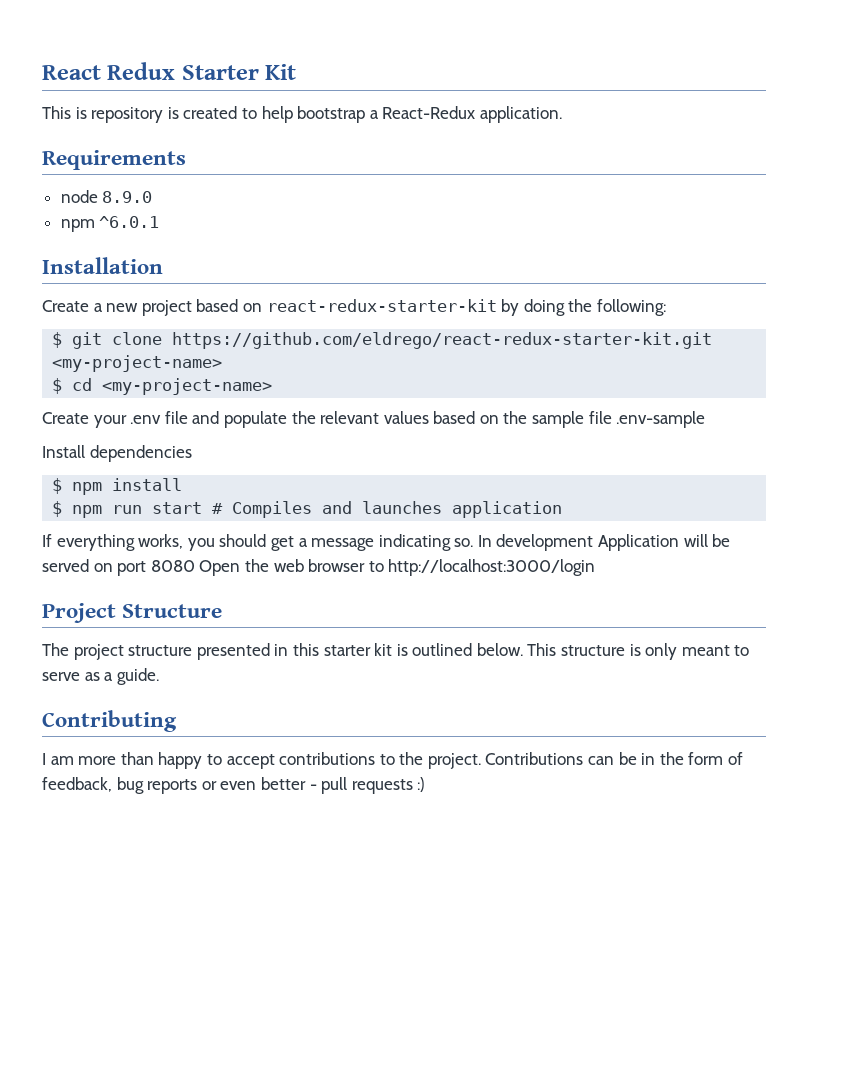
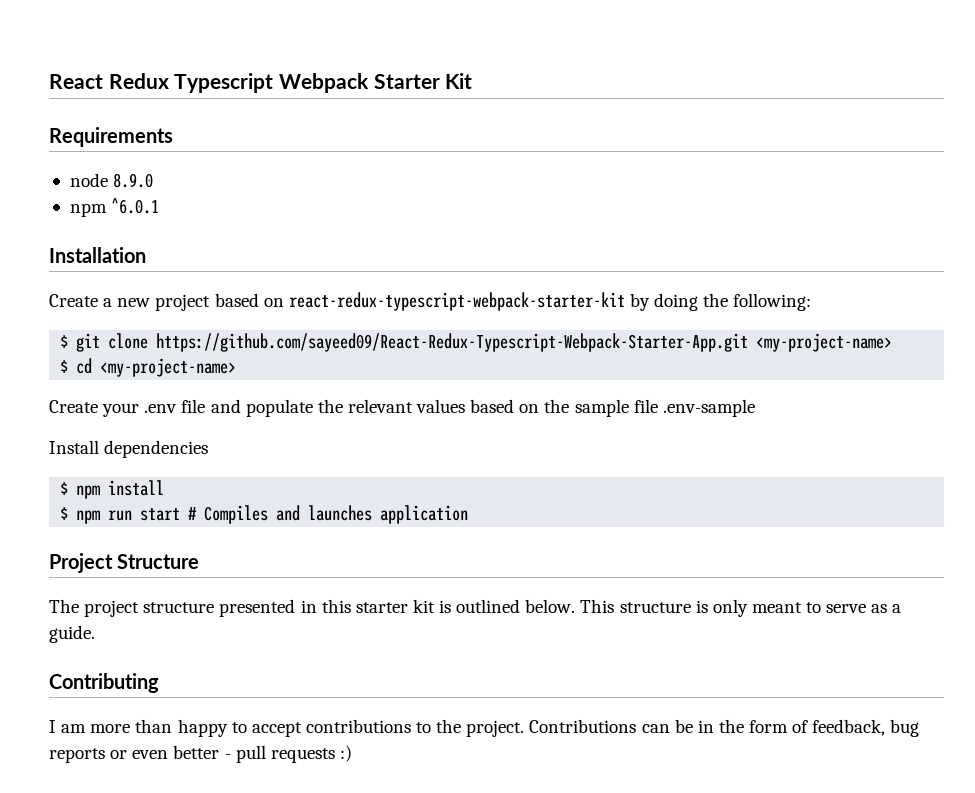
(176, 71) none -> [174,73,370,93] Typescript Webpack
[42,106,562,123] // This is repository is created to help bootstrap a React-Redux application. -> (473, 81) none
[266,299,497,312] react-redux-starter-kit -> [288,292,625,311] react-redux-typescript-webpack-starter-kit
[172,332,713,349] https://github.com/eldrego/react-redux-starter-kit.git -> [156,333,749,352] https://github.com/sayeed09/React-Redux-Typescript-Webpack-Starter-App.git
[42,534,731,551] [42,559,596,576] // If everything works, you should get a message indicating so. In development Application will be served on port 8080 Open the web browser to http://localhost:3000/login -> (469, 514) none

